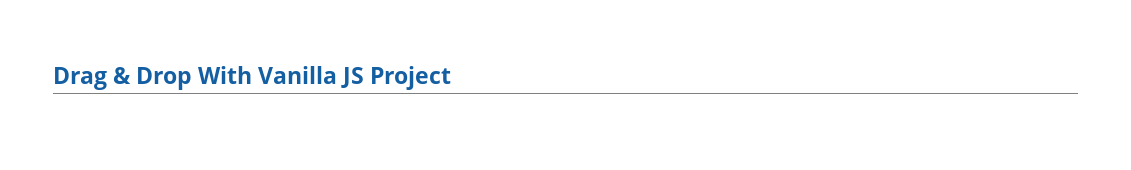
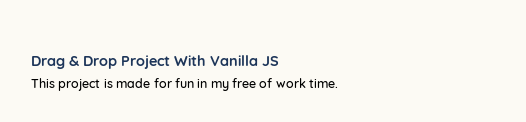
(193, 78) none -> [121,55,170,69] Project
[370,66,452,90] Project -> [31,78,339,91] // This project is made for fun in my free of work time.

